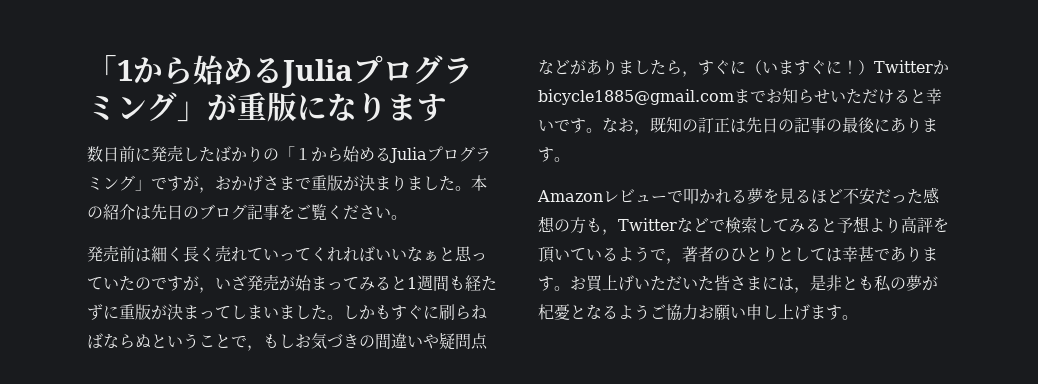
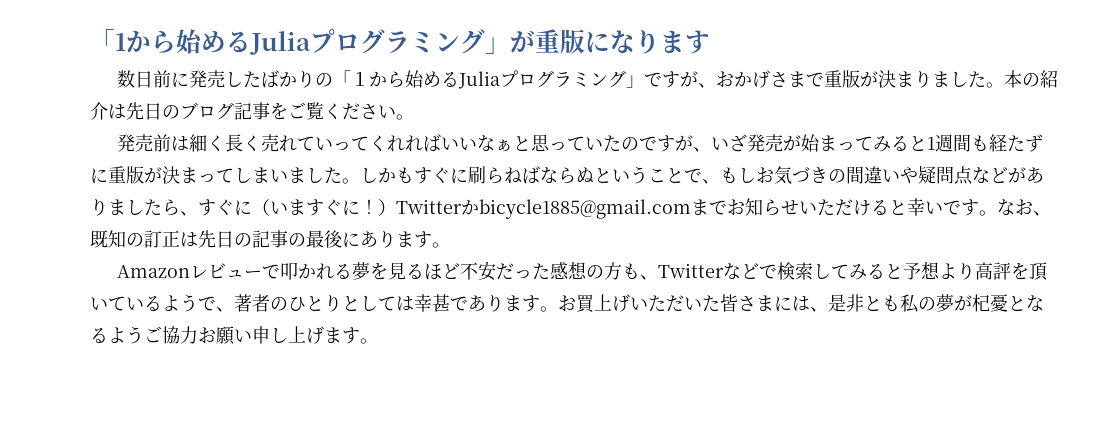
[199,187,215,193] ， -> [697,83,716,88] 、
[199,287,215,293] ， -> [692,147,711,152] 、
[247,345,263,351] ， -> [702,179,720,184] 、
[682,71,698,77] ， -> [180,211,198,216] 、
[634,129,650,135] ， -> [1033,211,1051,216] 、
[602,229,618,235] ， -> [639,275,658,280] 、
[666,258,682,264] ， -> [216,307,234,312] 、
[794,287,810,293] ， -> [810,307,828,312] 、

